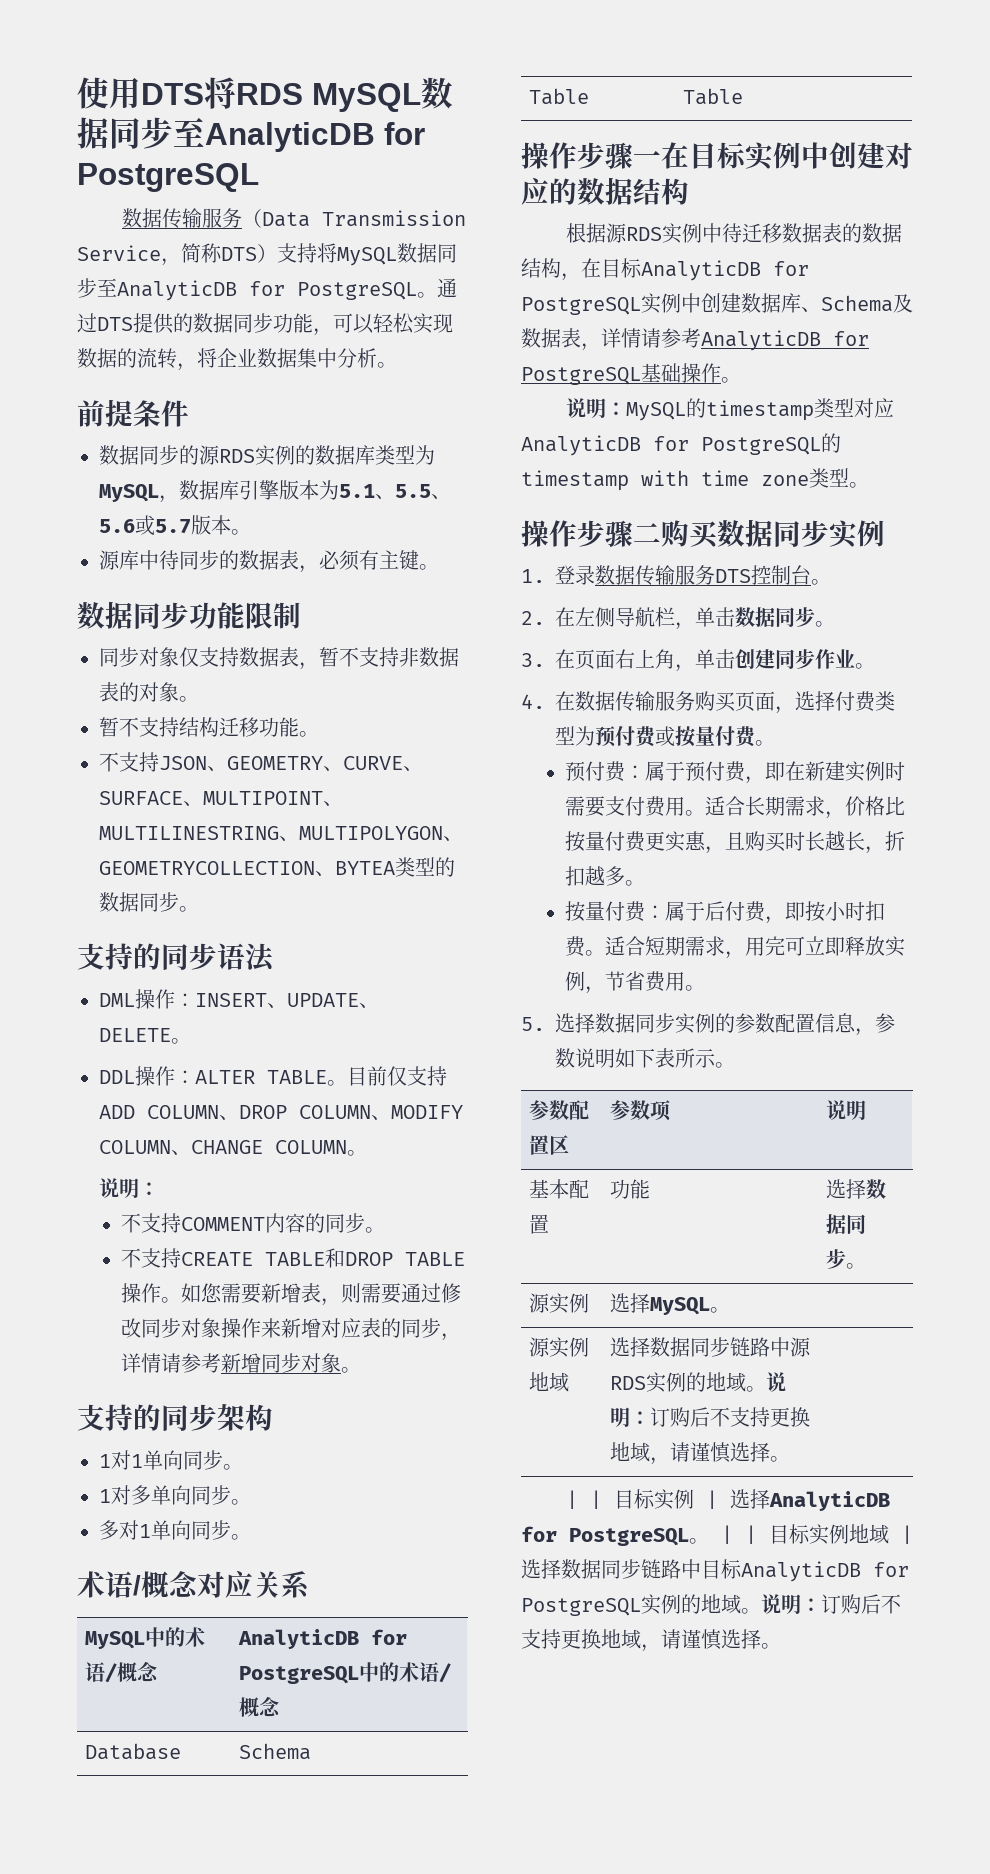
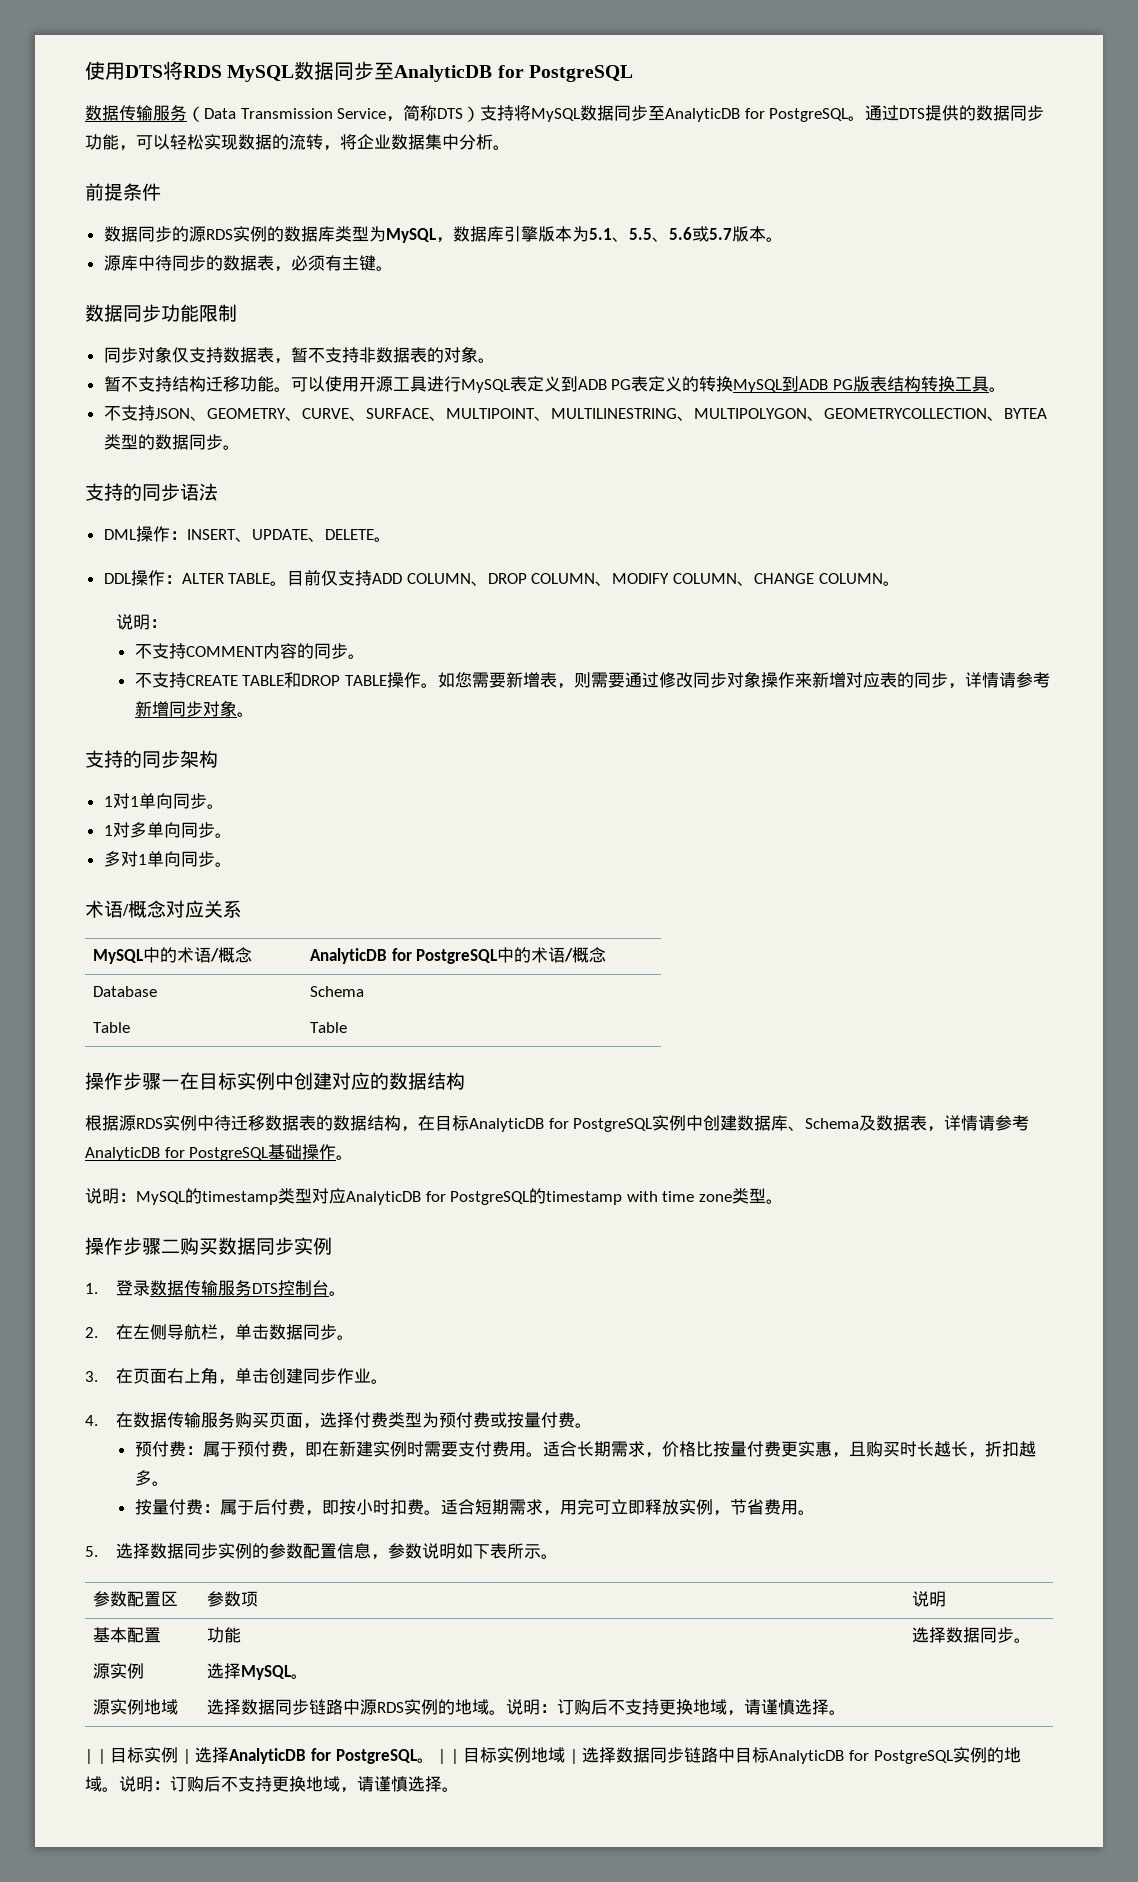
(319, 734) none -> [290,376,1006,393] 可以使用开源工具进行MySQL表定义到ADB PG表定义的转换MySQL到ADB PG版表结构转换工具。

